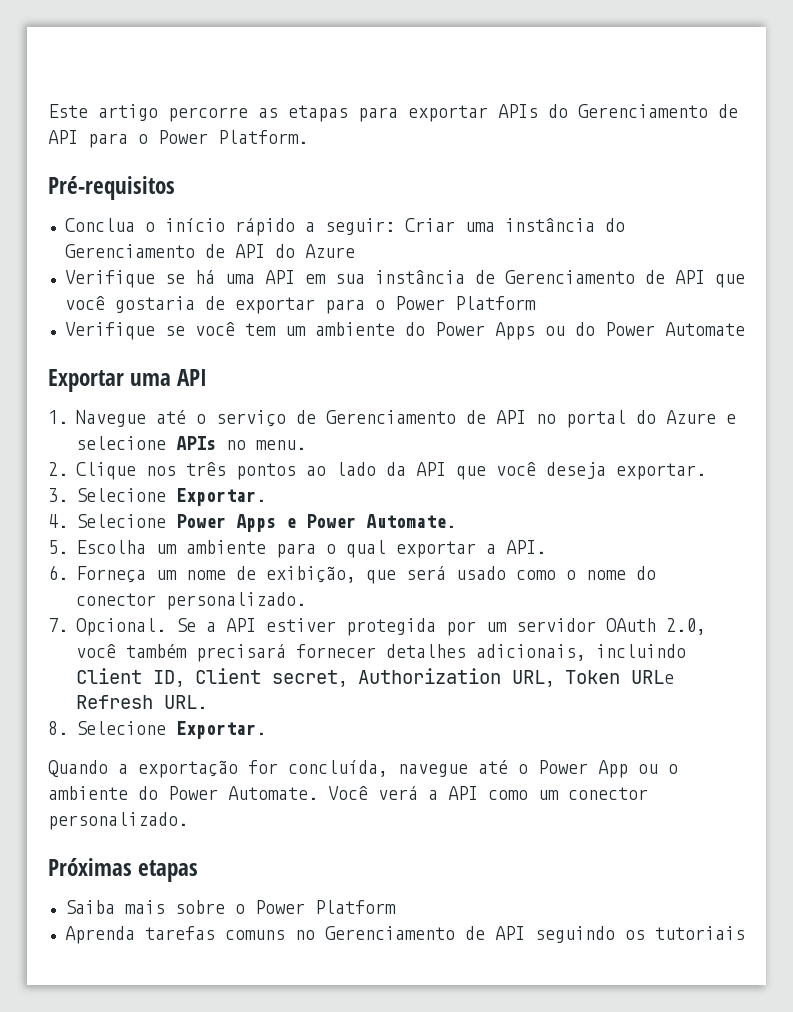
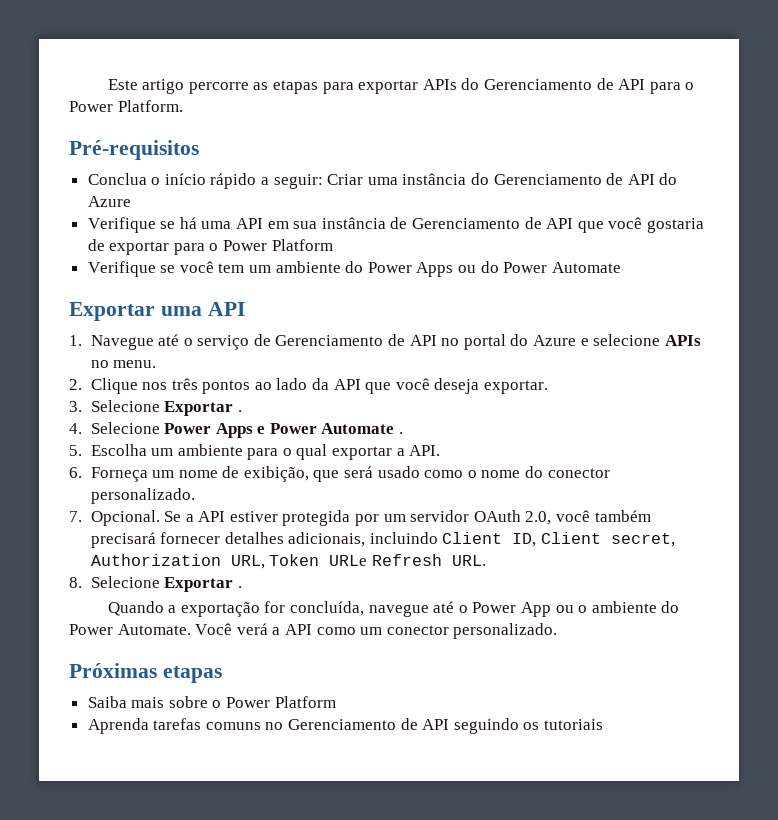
[175,488,266,506] Exportar. -> [164,401,242,416] Exportar .
[365,514,456,528] Automate. -> [321,423,404,434] Automate .
[175,721,266,739] Exportar. -> [164,577,242,592] Exportar .

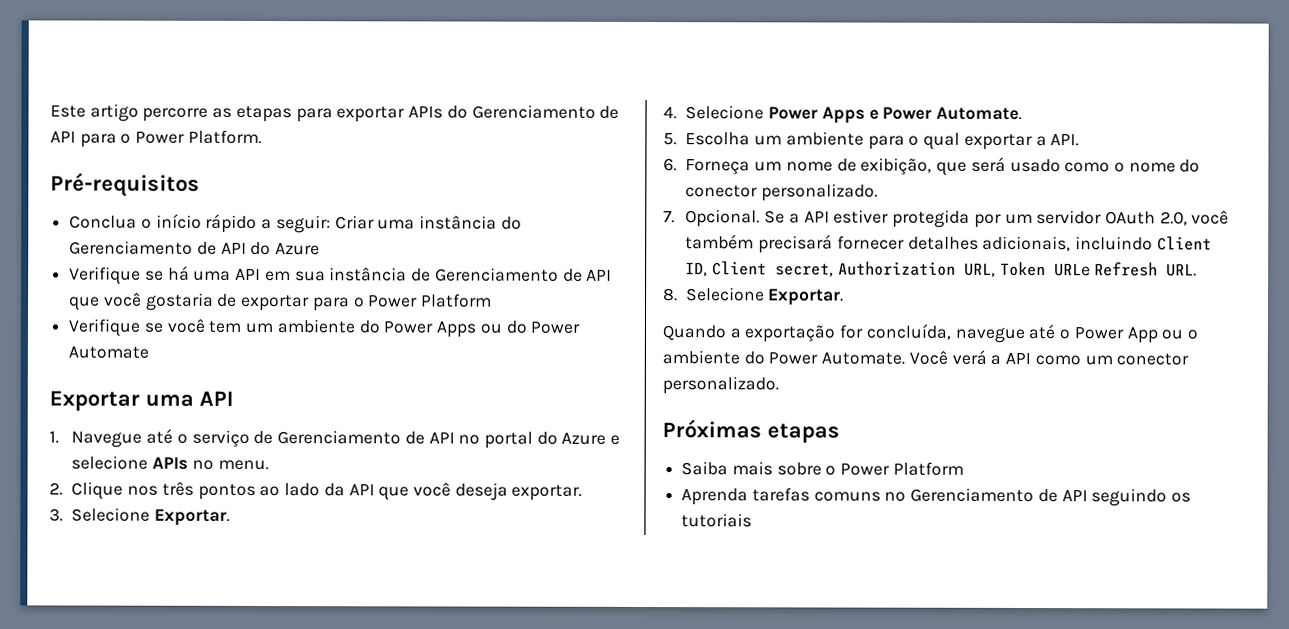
[164,401,242,416] Exportar . -> [154,508,231,526] Exportar.
[321,423,404,434] Automate . -> [936,106,1023,120] Automate.
[164,577,242,592] Exportar . -> [768,288,845,306] Exportar.

